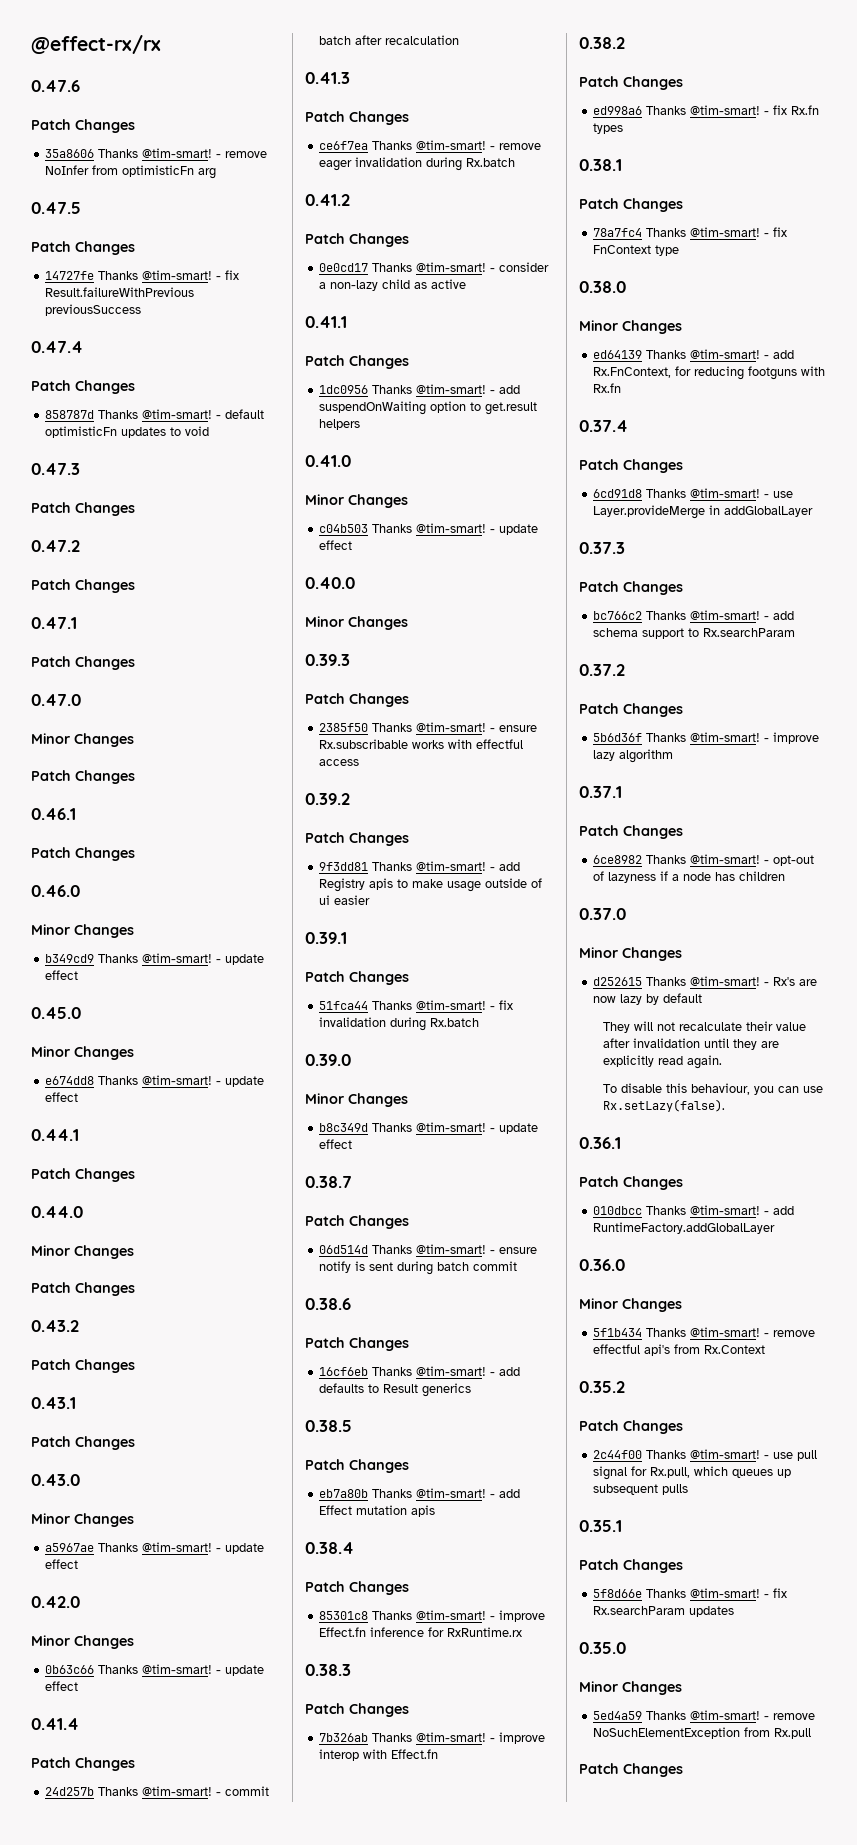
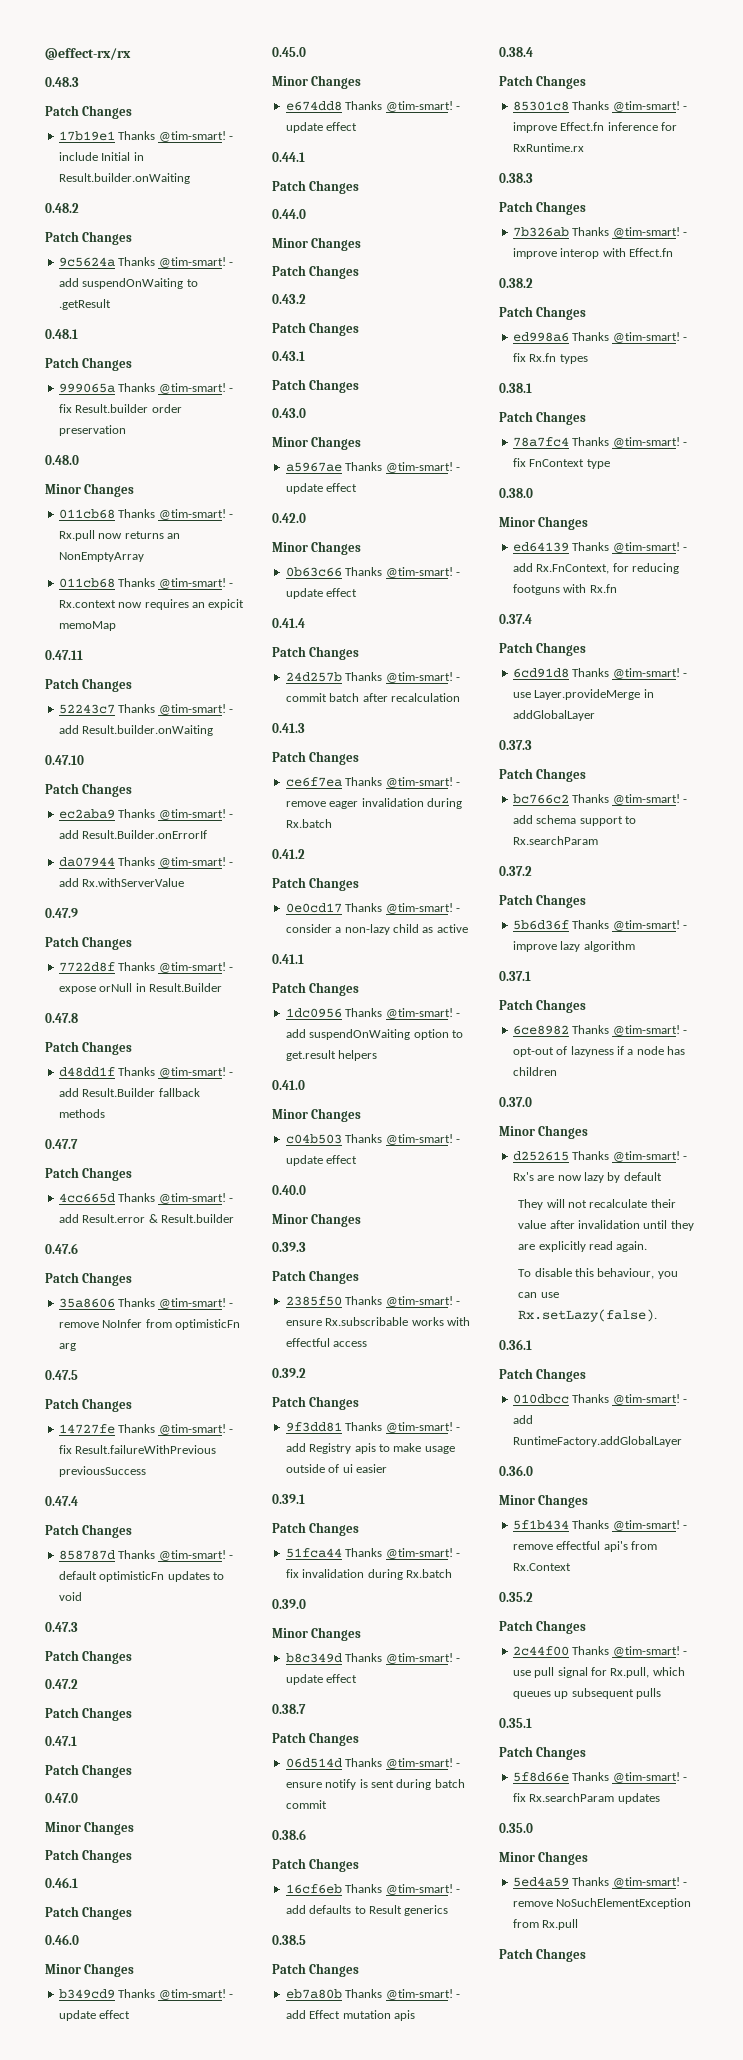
(161, 44) none -> [45,77,79,87] [45,105,133,119] [58,131,233,142] [58,152,144,161] [58,173,190,184] [45,203,79,213] [45,231,133,245] [58,257,233,268] [58,278,198,289] [58,299,111,310] [45,329,78,339] [45,357,133,371] [58,383,233,394] [58,404,182,413] [58,425,126,436] [45,455,79,465] [45,483,135,497] [58,509,233,520] [58,530,180,541] [58,552,144,562] [58,578,233,589] [58,599,245,610] [58,621,116,631] [45,650,83,660] [45,678,133,692] [58,704,233,715] [58,725,214,736] [45,755,84,765] [45,783,133,797] [58,809,233,820] [58,830,208,839] [58,857,233,868] [58,878,185,887] [45,908,78,918] [45,936,133,950] [58,962,233,973] [58,983,222,994] [45,1013,78,1023] [45,1041,133,1055] [58,1067,233,1078] [58,1088,200,1097] [58,1109,105,1118] [45,1139,78,1149] [45,1167,133,1181] [58,1193,233,1204] [58,1214,234,1223] // 0.48.3 // Patch Changes // 17b19e1 Thanks @tim-smart! - include Initial in Result.builder.onWaiting // 0.48.2 // Patch Changes // 9c5624a Thanks @tim-smart! - add suspendOnWaiting to .getResult // 0.48.1 // Patch Changes // 999065a Thanks @tim-smart! - fix Result.builder order preservation // 0.48.0 // Minor Changes // 011cb68 Thanks @tim-smart! - Rx.pull now returns an NonEmptyArray // 011cb68 Thanks @tim-smart! - Rx.context now requires an expicit memoMap // 0.47.11 // Patch Changes // 52243c7 Thanks @tim-smart! - add Result.builder.onWaiting // 0.47.10 // Patch Changes // ec2aba9 Thanks @tim-smart! - add Result.Builder.onErrorIf // da07944 Thanks @tim-smart! - add Rx.withServerValue // 0.47.9 // Patch Changes // 7722d8f Thanks @tim-smart! - expose orNull in Result.Builder // 0.47.8 // Patch Changes // d48dd1f Thanks @tim-smart! - add Result.Builder fallback methods // 0.47.7 // Patch Changes // 4cc665d Thanks @tim-smart! - add Result.error & Result.builder

